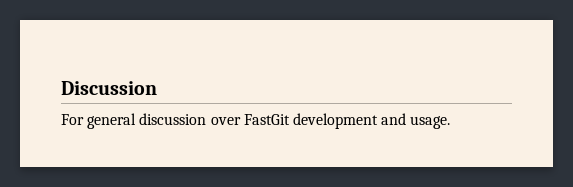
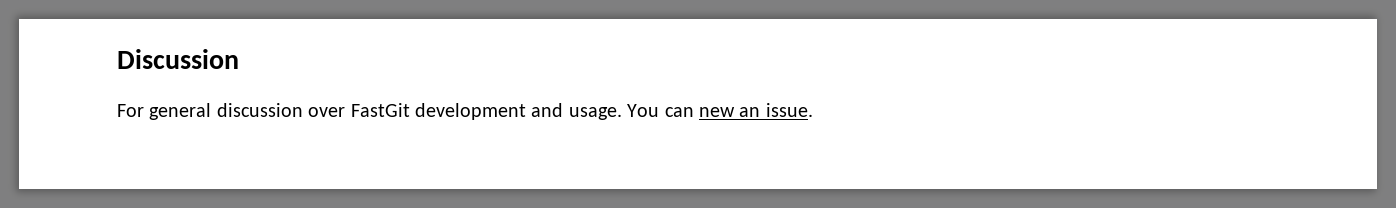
(451, 122) none -> [627,103,813,117] You can new an issue.

